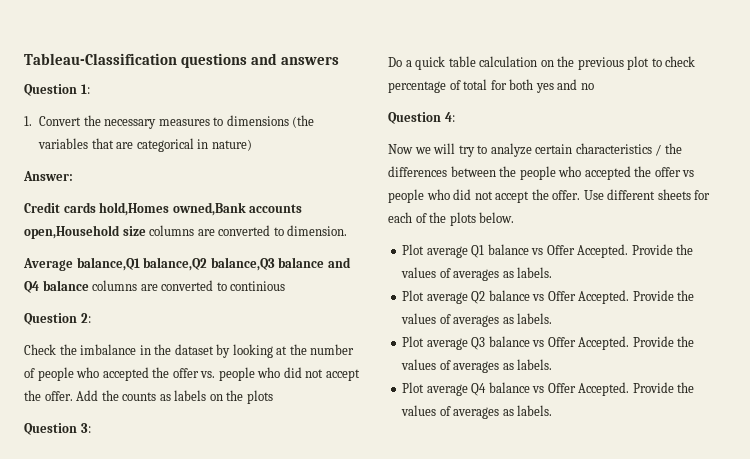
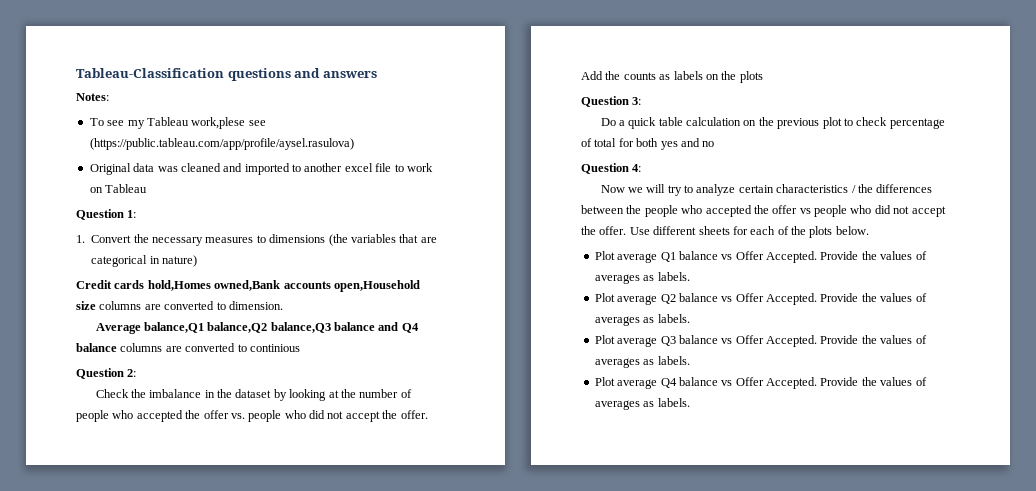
(339, 60) none -> [76,93,109,101] [89,117,266,129] [89,138,354,150] [89,163,433,175] [89,184,148,193] // Notes: // To see my Tableau work,plese see (https://public.tableau.com/app/profile/aysel.rasulova) // Original data was cleaned and imported to another excel file to work on Tableau
[23,171,73,181] // Answer: -> (197, 261) none

